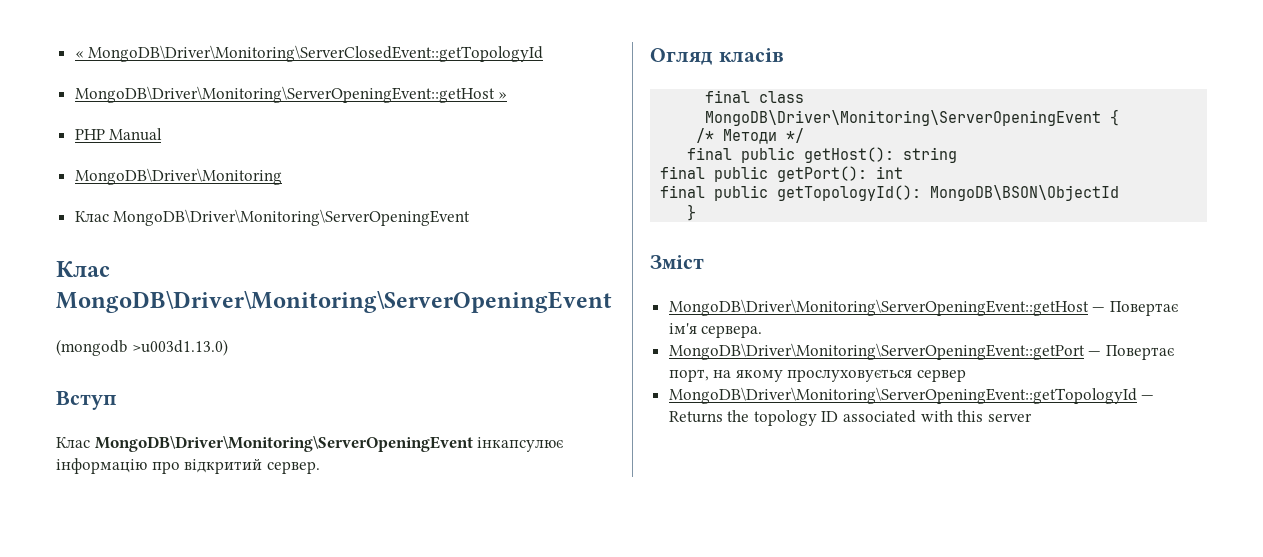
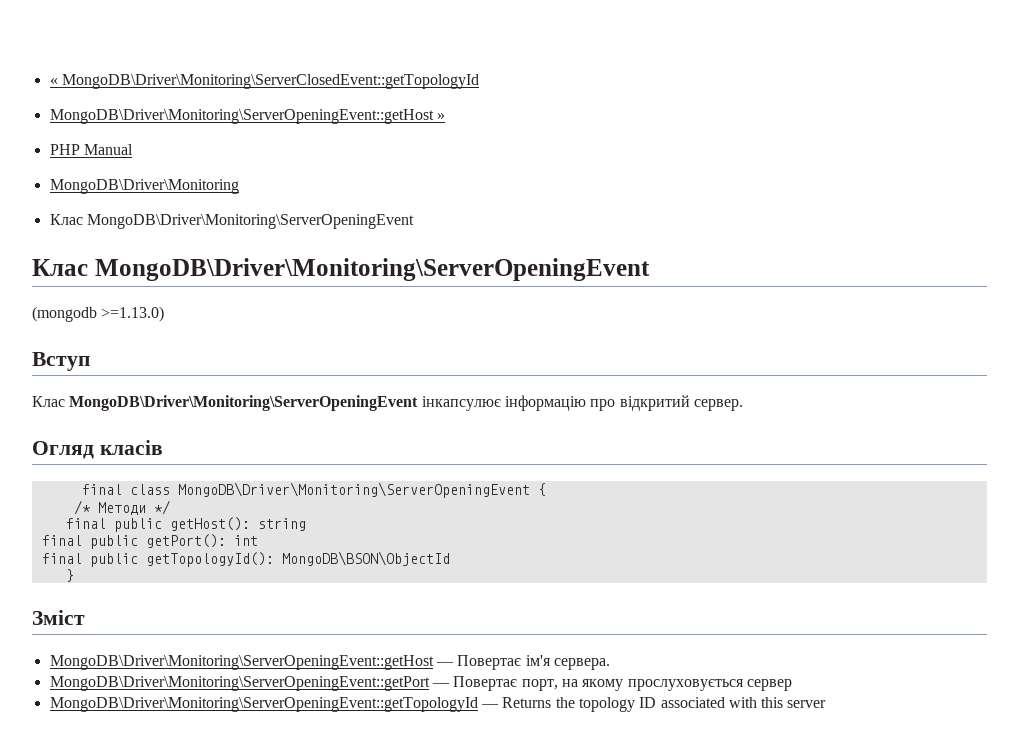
[131,339,228,356] >u003d1.13.0) -> [101,306,165,322] >=1.13.0)

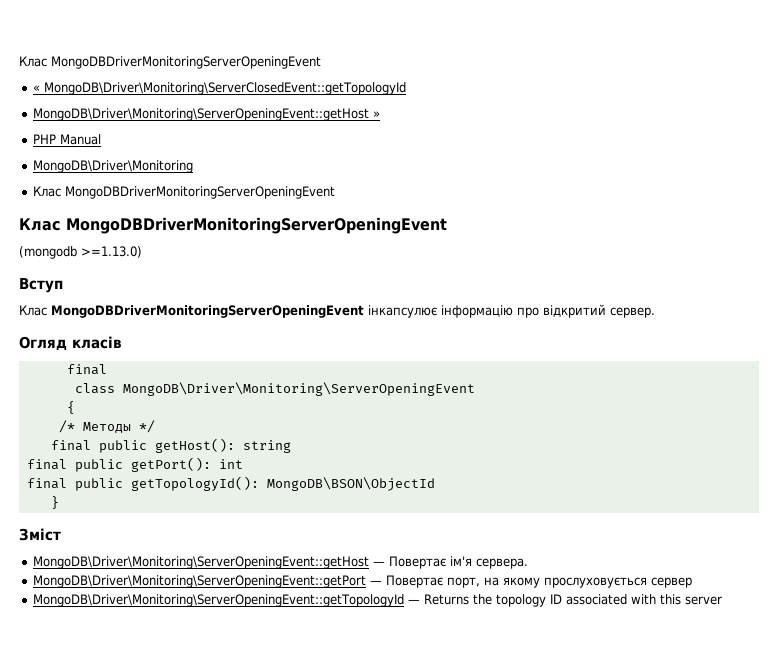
(49, 81) none -> [19,56,321,69] Клас MongoDBDriverMonitoringServerOpeningEvent //
[86,214,414,229] [32,258,650,281] MongoDB\Driver\Monitoring\ServerOpeningEvent // Клас MongoDB\Driver\Monitoring\ServerOpeningEvent -> [64,186,335,199] [19,217,447,234] MongoDBDriverMonitoringServerOpeningEvent // Клас MongoDBDriverMonitoringServerOpeningEvent
[69,395,419,411] MongoDB\Driver\Monitoring\ServerOpeningEvent -> [51,305,364,318] MongoDBDriverMonitoringServerOpeningEvent
(122, 489) none -> (107, 369) //
(530, 490) none -> (475, 389) //
[97,502,146,515] Методи -> [82,422,131,433] Методы

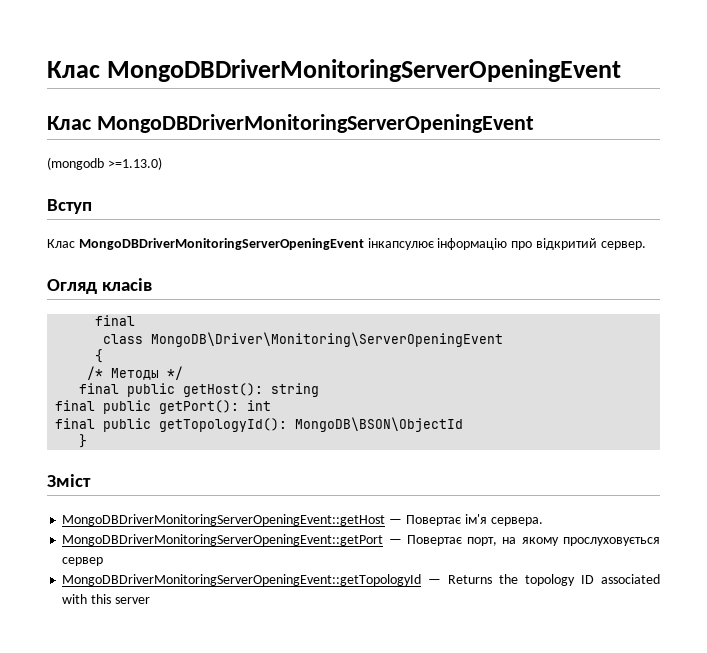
[19,56,321,69] [32,82,406,95] [32,108,380,121] [32,134,101,145] [32,160,193,173] [32,186,335,199] Клас MongoDBDriverMonitoringServerOpeningEvent // « MongoDB\Driver\Monitoring\ServerClosedEvent::getTopologyId // MongoDB\Driver\Monitoring\ServerOpeningEvent::getHost » // PHP Manual // MongoDB\Driver\Monitoring // Клас MongoDBDriverMonitoringServerOpeningEvent -> [47,59,621,82] Клас MongoDBDriverMonitoringServerOpeningEvent
[32,556,369,569] MongoDB\Driver\Monitoring\ServerOpeningEvent::getHost -> [62,514,386,526] MongoDBDriverMonitoringServerOpeningEvent::getHost
[32,575,366,588] MongoDB\Driver\Monitoring\ServerOpeningEvent::getPort -> [62,534,384,546] MongoDBDriverMonitoringServerOpeningEvent::getPort
[32,594,404,607] MongoDB\Driver\Monitoring\ServerOpeningEvent::getTopologyId -> [62,574,422,586] MongoDBDriverMonitoringServerOpeningEvent::getTopologyId

